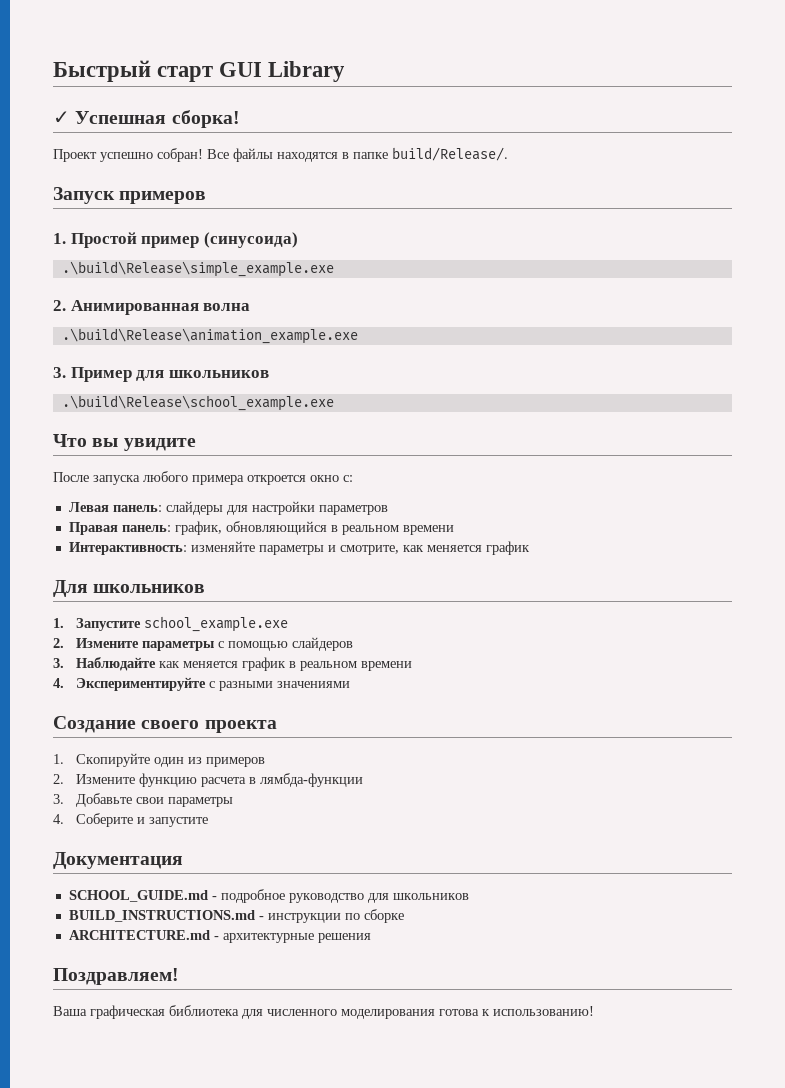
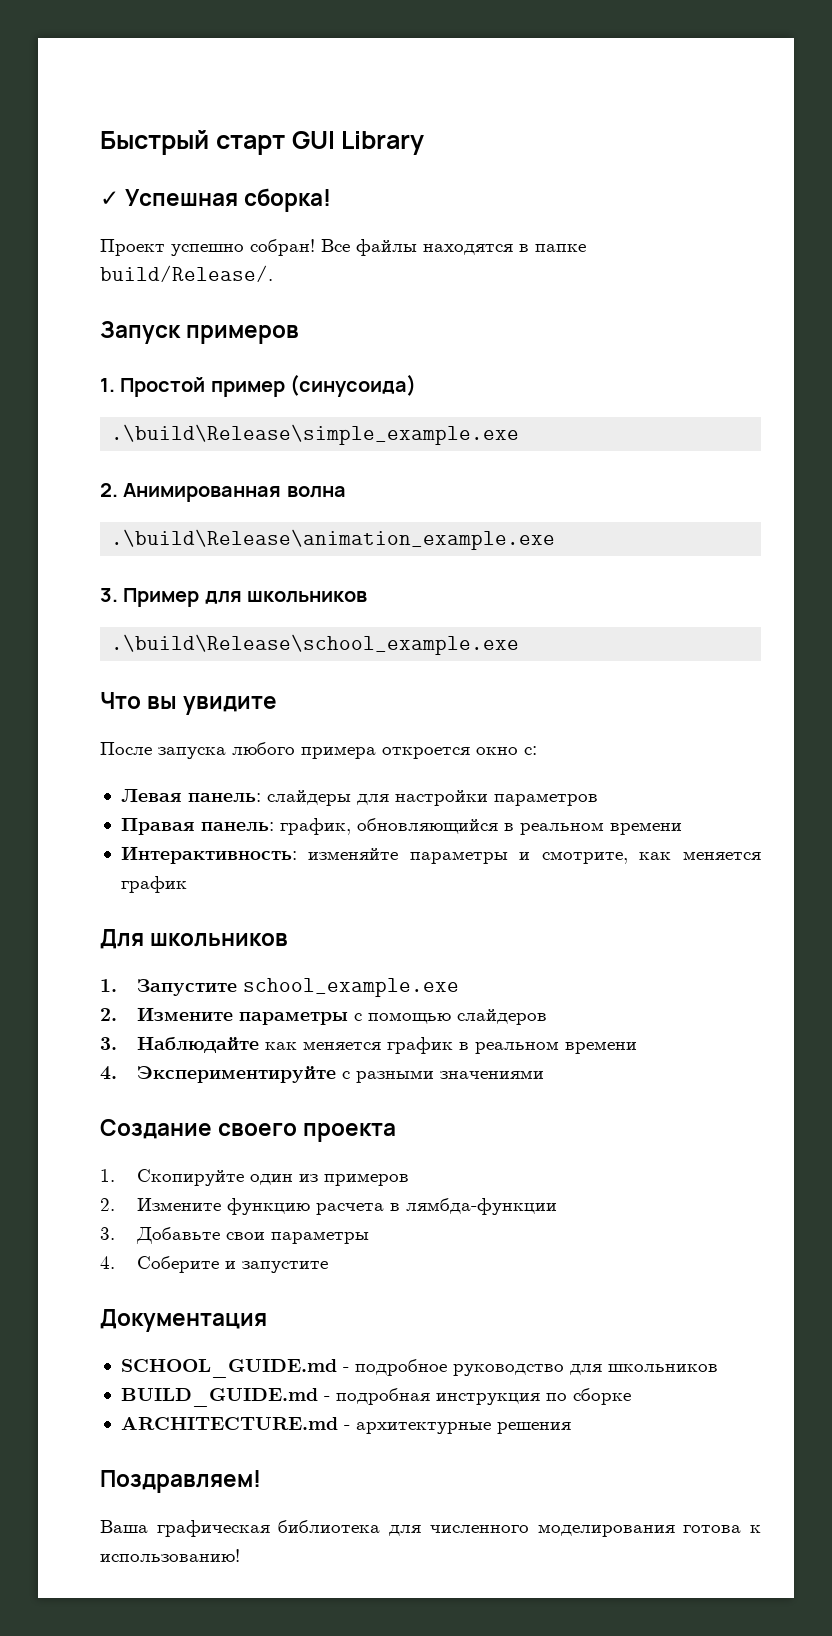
[68,910,341,923] BUILD_INSTRUCTIONS.md - инструкции -> [120,1388,540,1407] BUILD_GUIDE.md - подробная инструкция

